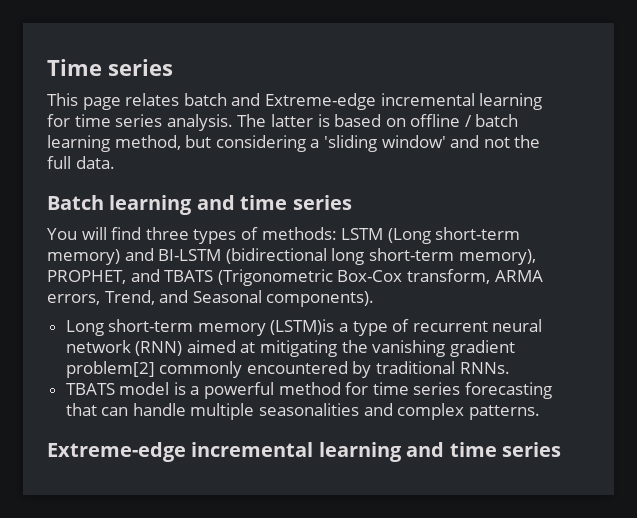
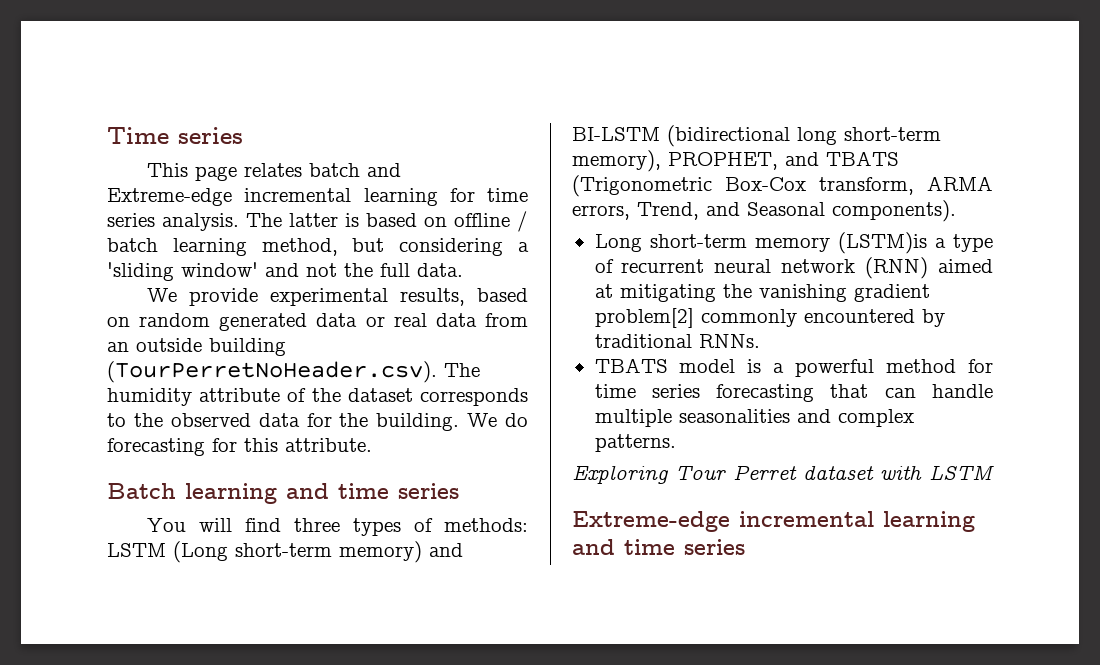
(115, 162) none -> [146,288,528,306] [107,313,528,331] [107,338,286,356] [107,361,480,383] [107,388,528,406] [107,413,528,431] [107,438,372,456] // We provide experimental results, based on random generated data or real data from an outside building (TourPerretNoHeader.csv). The humidity attribute of the dataset corresponds to the observed data for the building. We do forecasting for this attribute.
(540, 412) none -> [572,465,994,484] // Exploring Tour Perret dataset with LSTM

